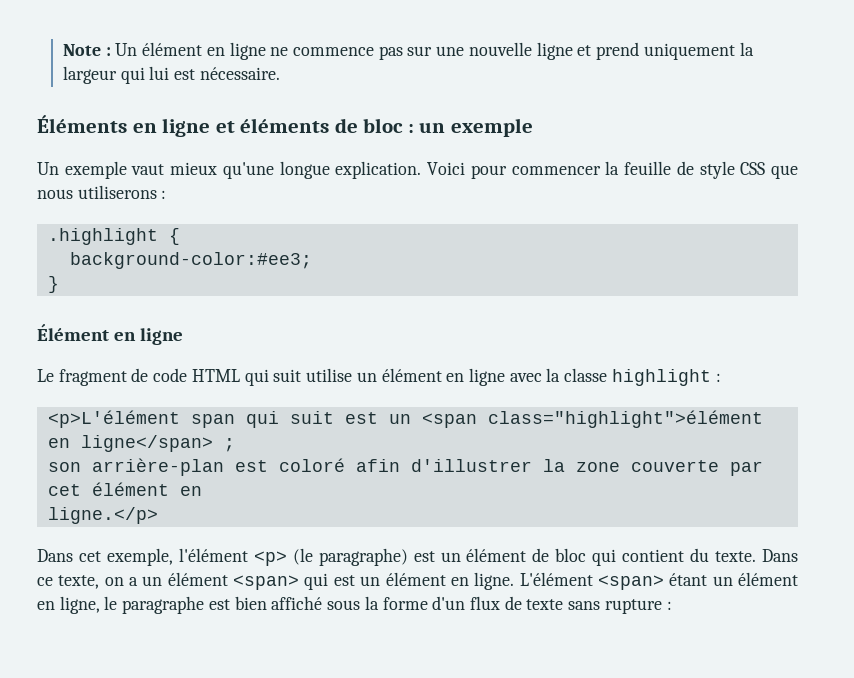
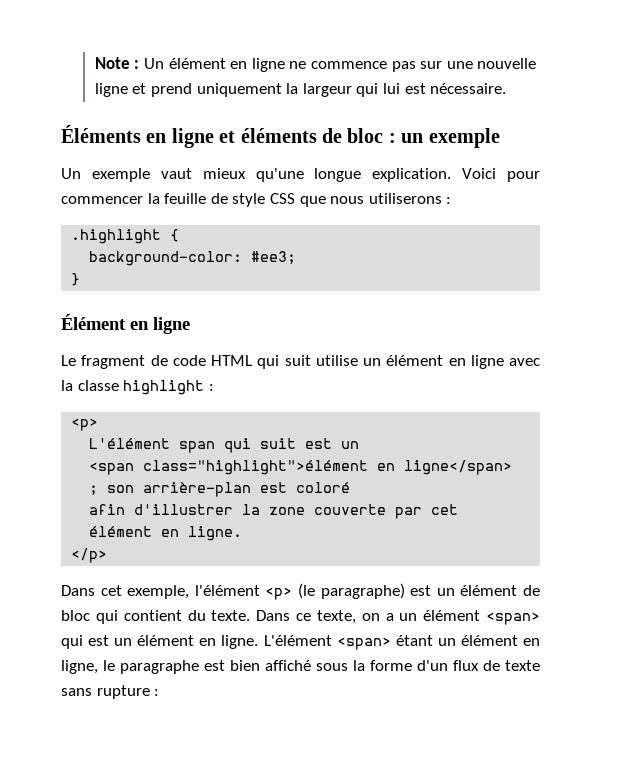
[69,252,312,269] background-color:#ee3; -> [89,251,297,266] background-color: #ee3;
[47,410,180,428] <p>L'élément -> [71,418,99,431] [89,438,171,449] <p> // L'élément
(411, 419) none -> (360, 445) //
(235, 445) // -> (99, 490) none
(345, 465) none -> (351, 487) //
[47,507,158,524] // ligne.</p> -> [188,526,243,541] [71,548,108,563] ligne. // </p>

